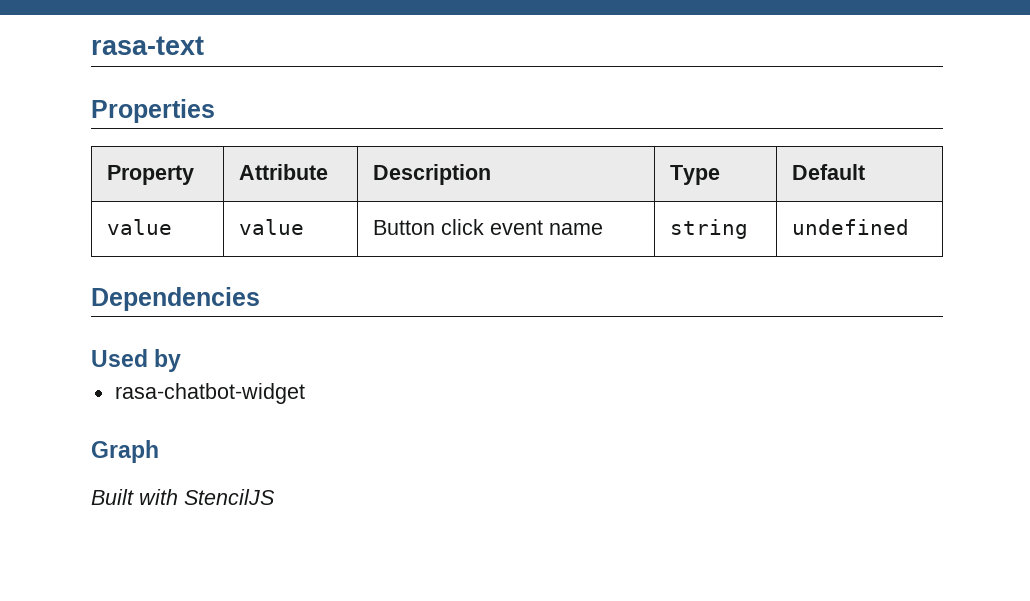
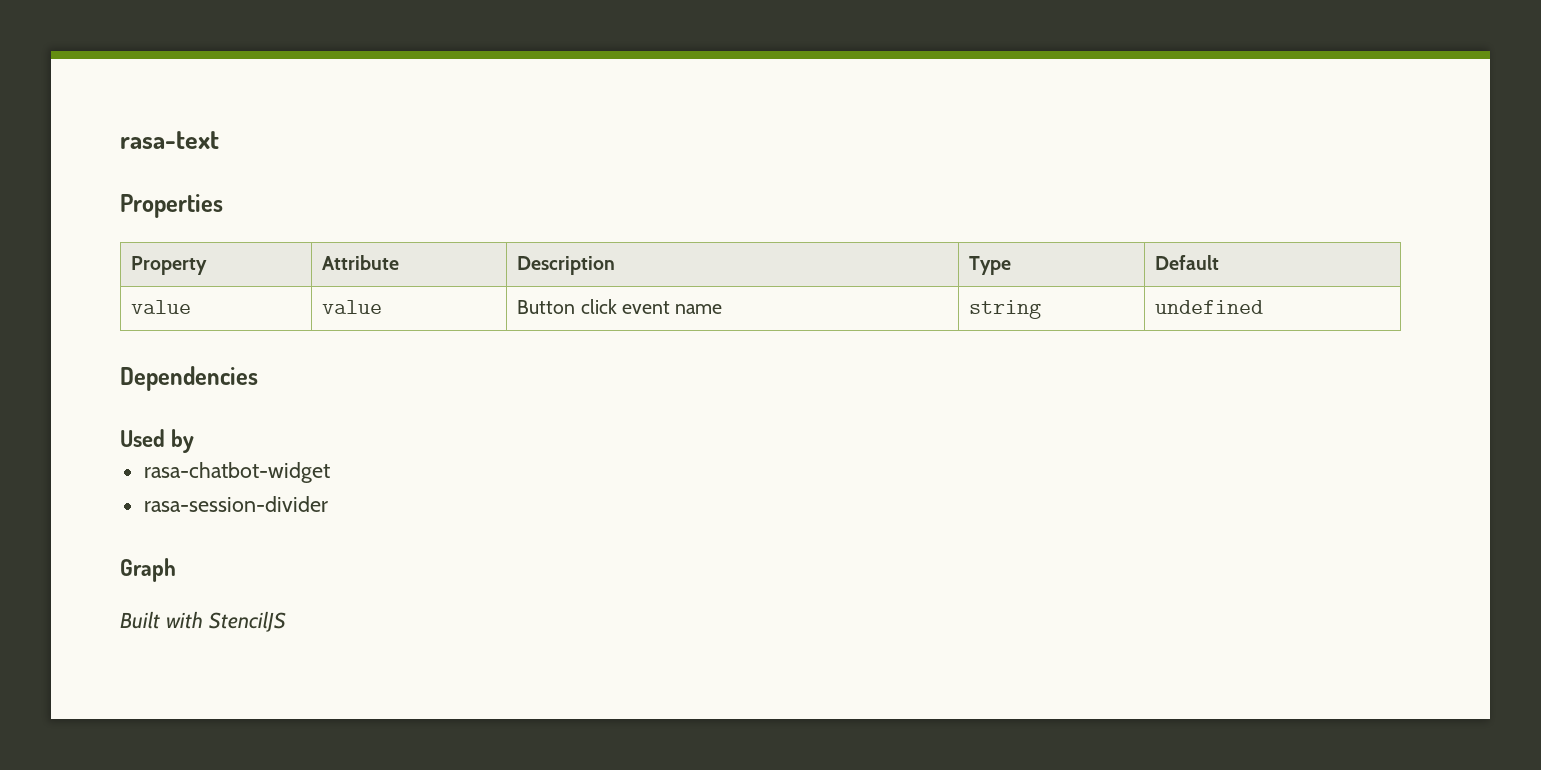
(305, 393) none -> [143,496,328,512] // rasa-session-divider

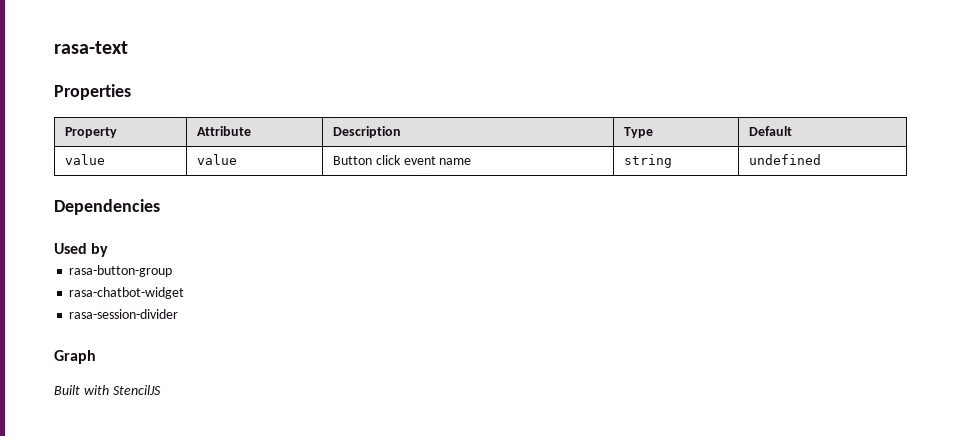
(195, 441) none -> [69,265,173,277] // rasa-button-group

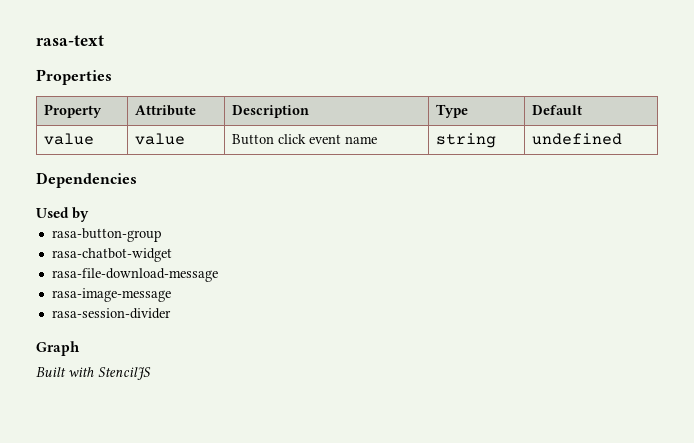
(185, 293) none -> [51,268,218,282] [51,288,171,302] // rasa-file-download-message // rasa-image-message

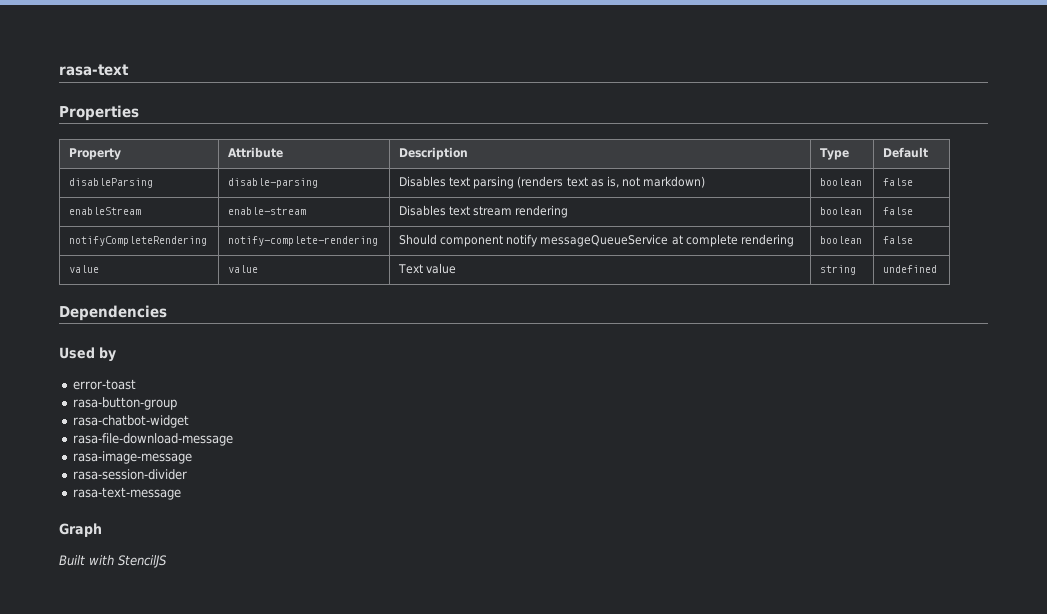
[44,133,95,145] [135,133,186,145] [232,134,378,145] value | value | Button click event name -> [69,178,154,188] [228,178,319,188] [399,176,705,189] [820,178,863,186] [883,178,914,186] [69,207,142,215] [228,207,307,215] [399,205,569,218] [820,207,863,215] [883,207,914,215] [69,236,208,246] [228,236,379,246] [399,234,794,247] [820,236,863,244] [883,236,914,244] [69,265,100,273] [228,265,259,273] [398,263,457,274] disableParsing | disable-parsing | Disables text parsing (renders text as is, not markdown) | boolean | false // enableStream | enable-stream | Disables text stream rendering | boolean | false // notifyCompleteRendering | notify-complete-rendering | Should component notify messageQueueService at complete rendering | boolean | false // value | value | Text value
(90, 214) none -> [73,379,137,390] // error-toast
(171, 313) none -> [73,487,182,500] // rasa-text-message

